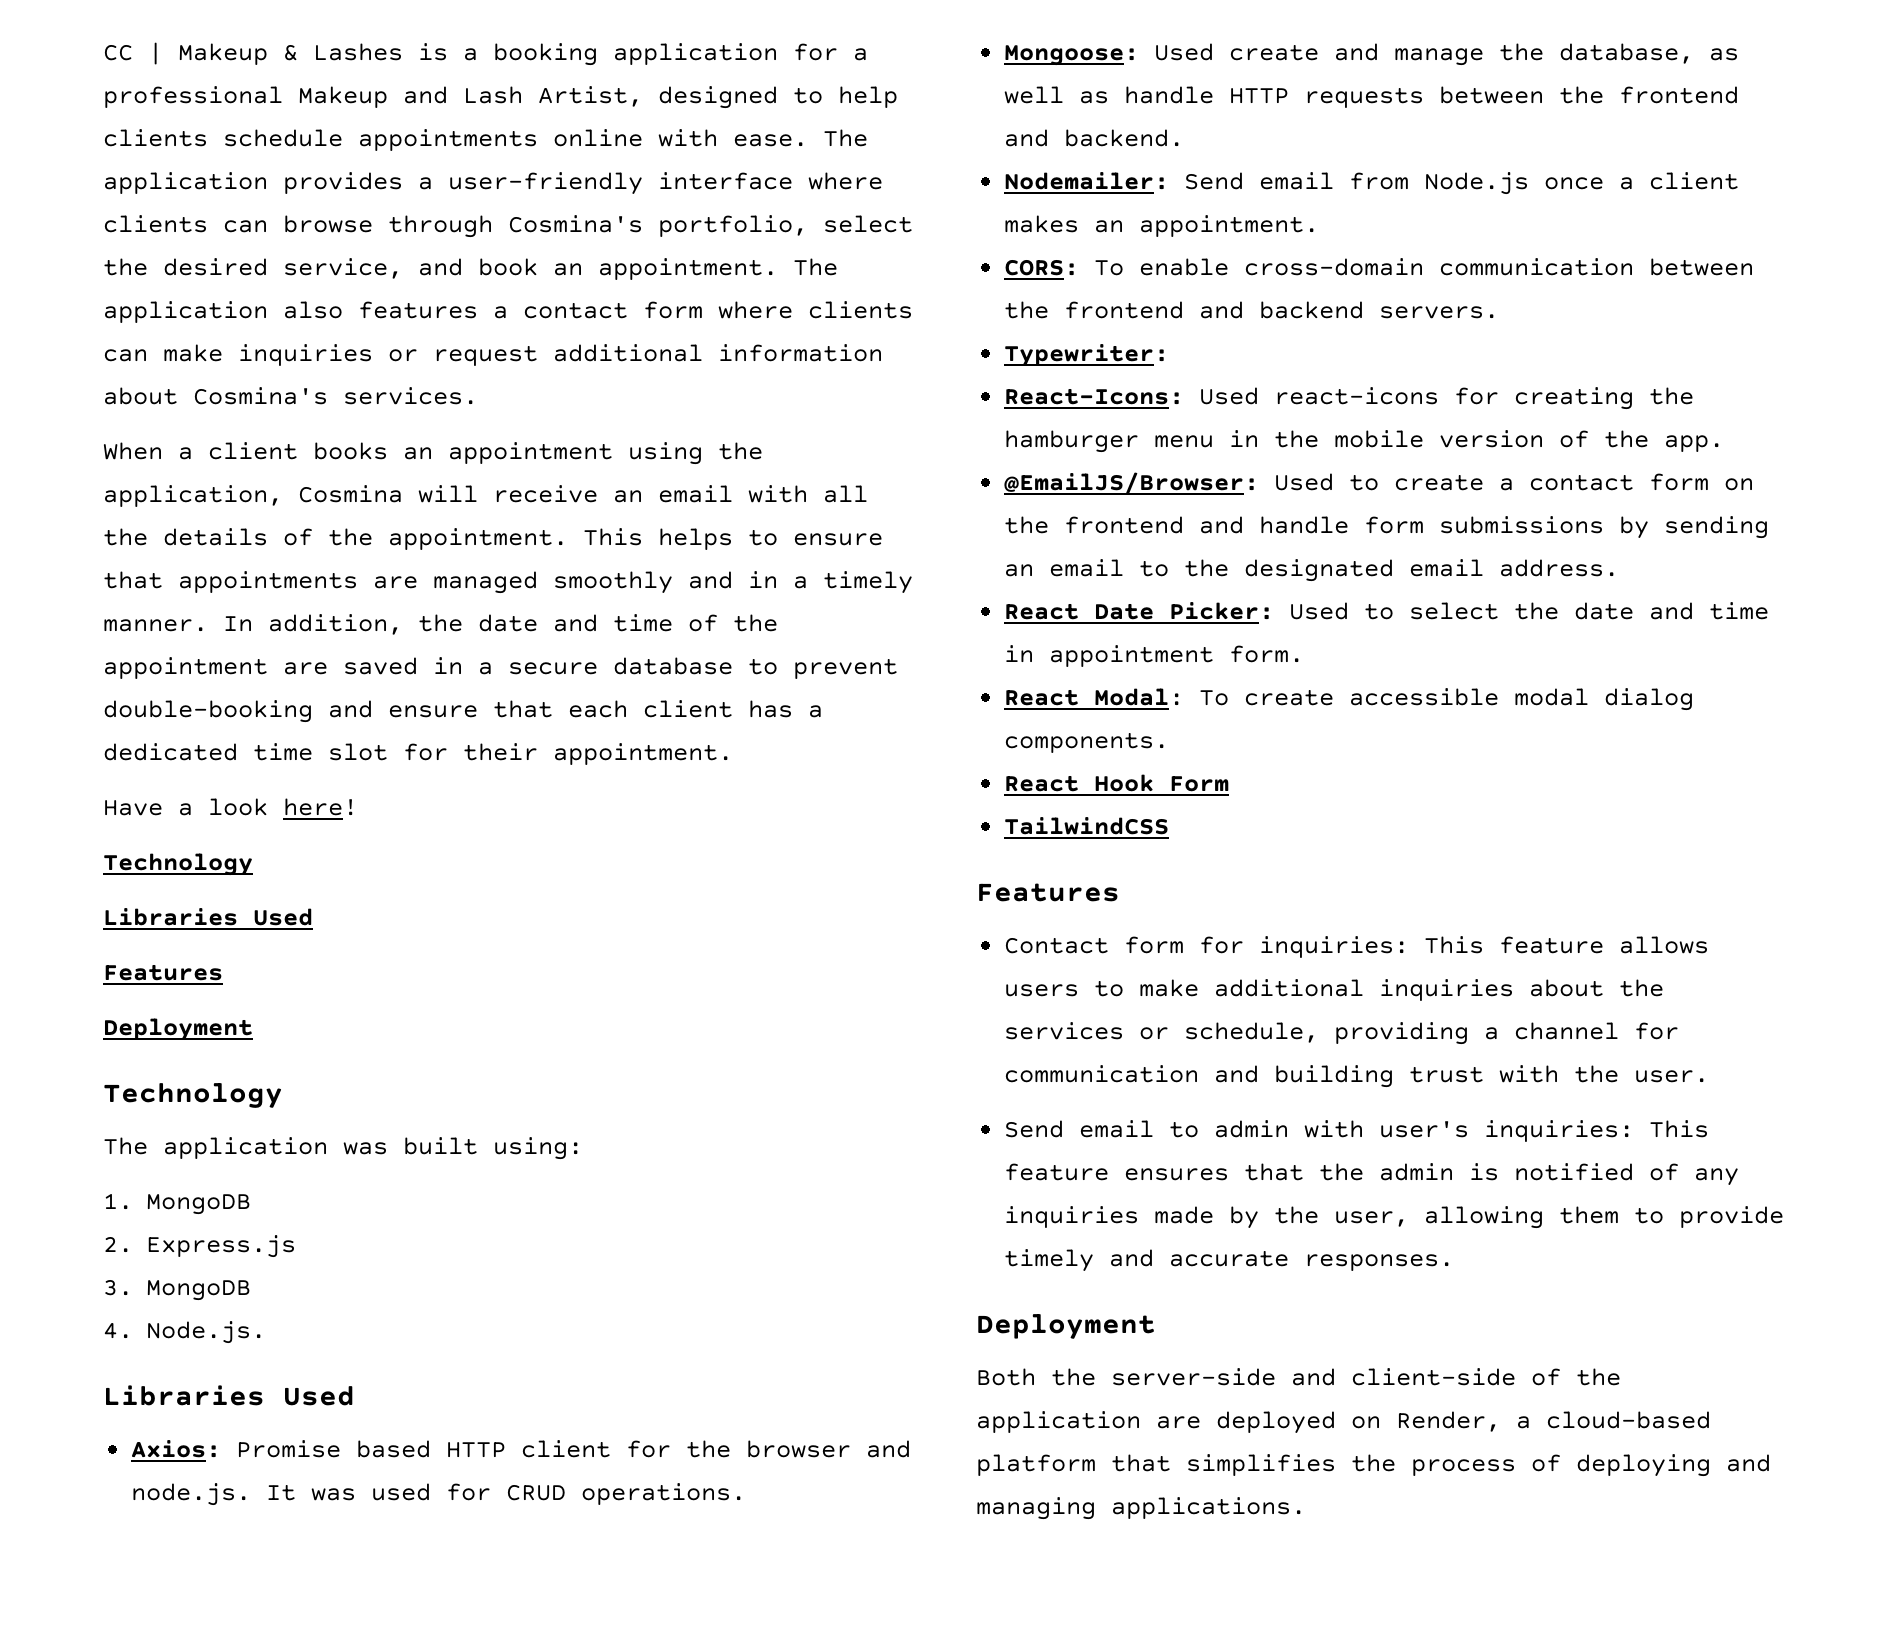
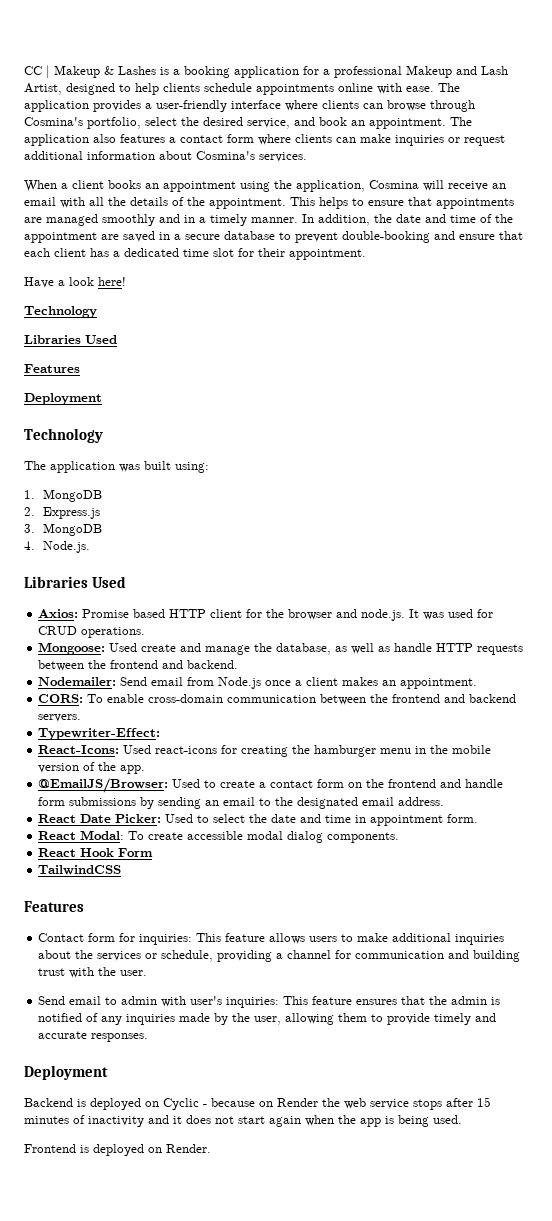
[1004,344,1170,367] Typewriter: -> [38,728,161,740] Typewriter-Effect:
[976,1368,1621,1386] [976,1411,1711,1434] [976,1454,1771,1477] [976,1497,1306,1520] Both the server-side and client-side of the application are deployed on Render, a cloud-based platform that simplifies the process of deploying and managing applications. -> [24,1097,491,1110] [24,1115,462,1127] [24,1144,211,1156] Backend is deployed on Cyclic - because on Render the web service stops after 15 minutes of inactivity and it does not start again when the app is being used. // Frontend is deployed on Render.

